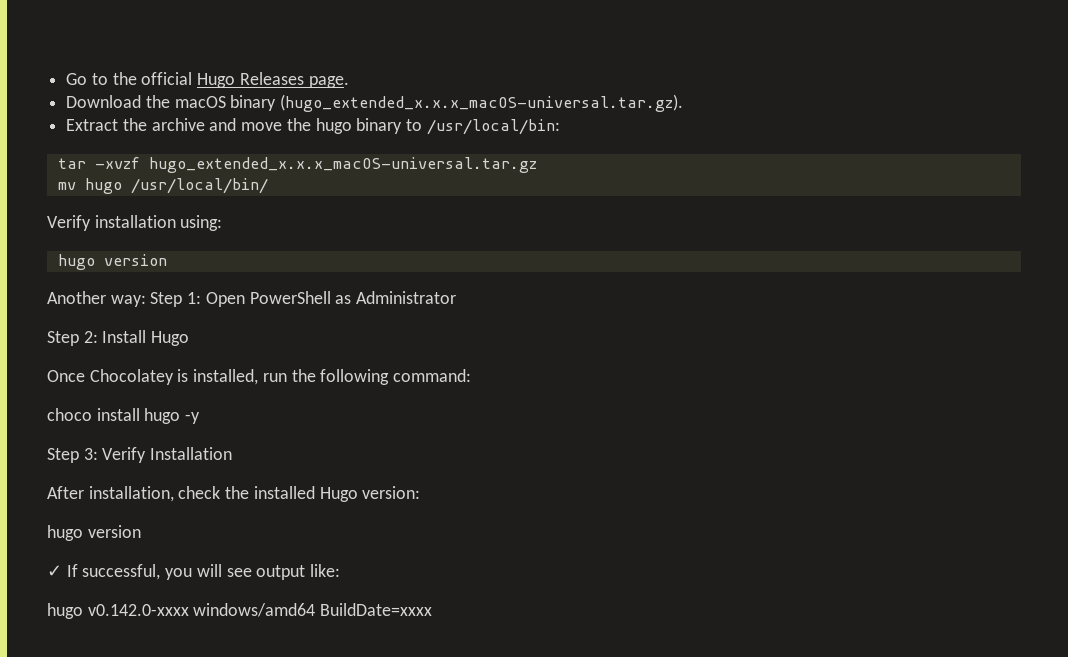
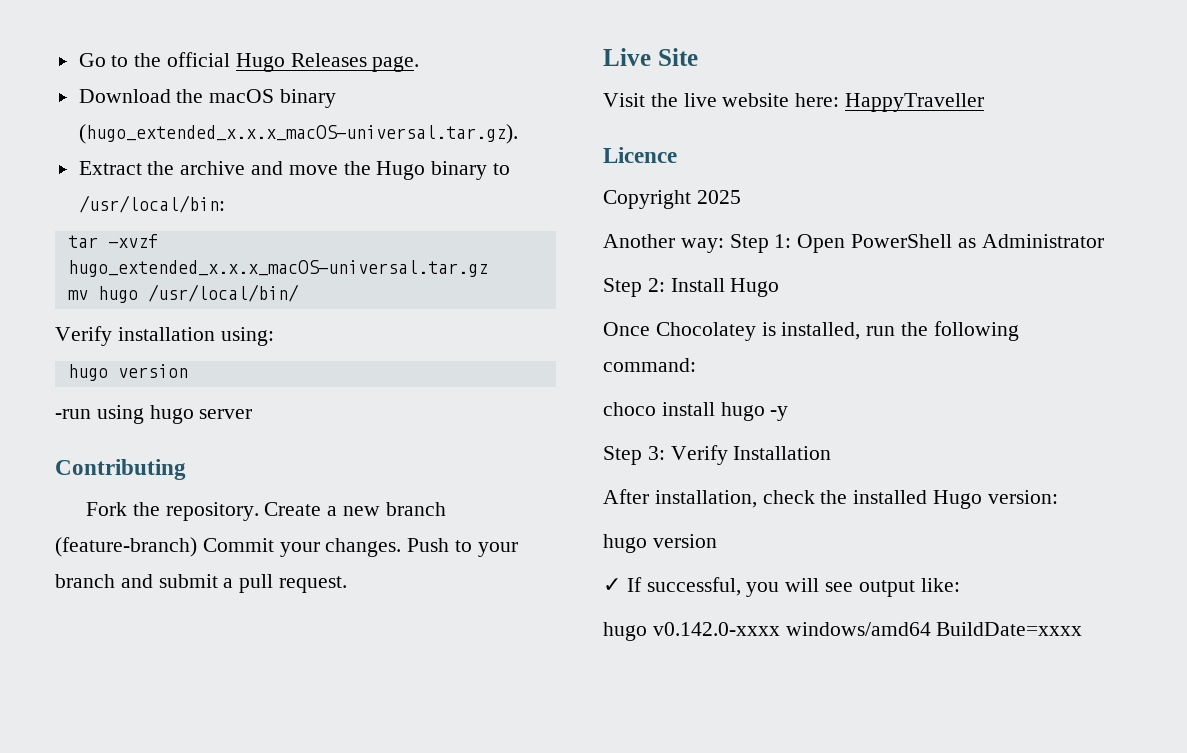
[315,118,352,134] hugo -> [376,161,426,180] Hugo
(167, 260) none -> [55,405,253,424] [55,459,186,480] [85,502,446,521] [55,537,518,557] [55,574,348,593] [603,48,698,66] [603,93,985,112] [603,147,677,163] [603,190,741,209] // -run using hugo server // Contributing // Fork the repository. Create a new branch (feature-branch) Commit your changes. Push to your branch and submit a pull request. // Live Site // Visit the live website here: HappyTraveller // Licence // Copyright 2025

